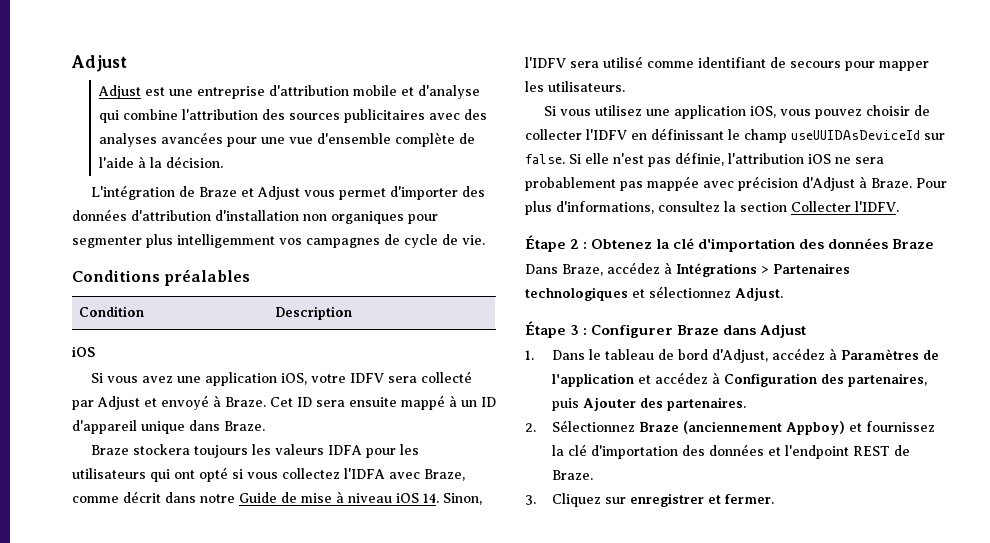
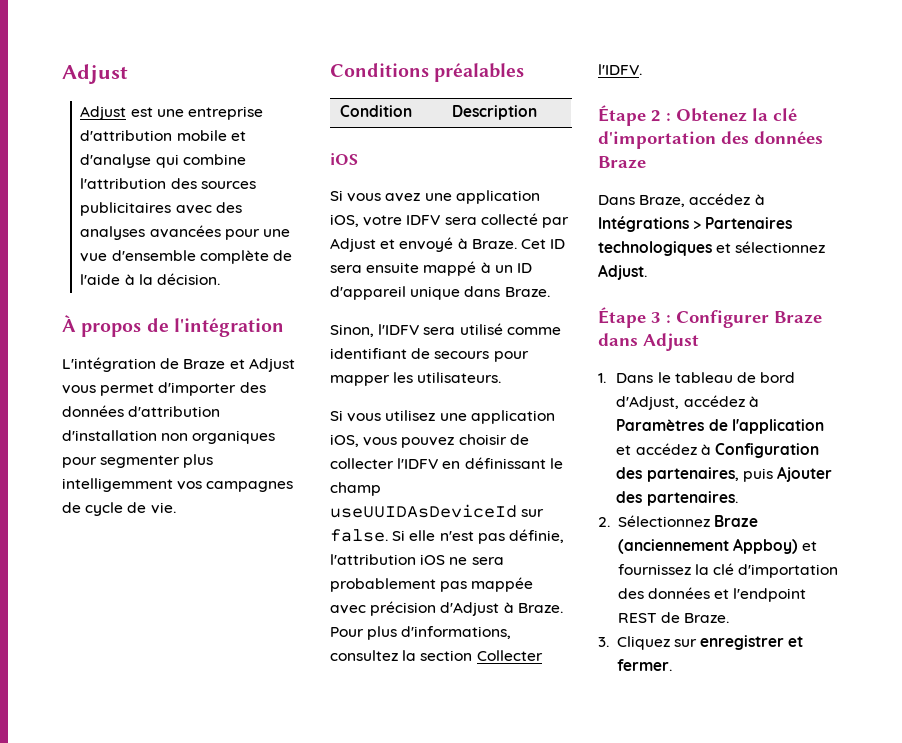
(223, 162) none -> [62,315,284,337] // À propos de l'intégration
[90,444,419,458] [72,467,465,482] [72,491,439,503] Braze stockera toujours les valeurs IDFA pour les utilisateurs qui ont opté si vous collectez l'IDFA avec Braze, comme décrit dans notre Guide de mise à niveau iOS 14. -> (550, 292) none

